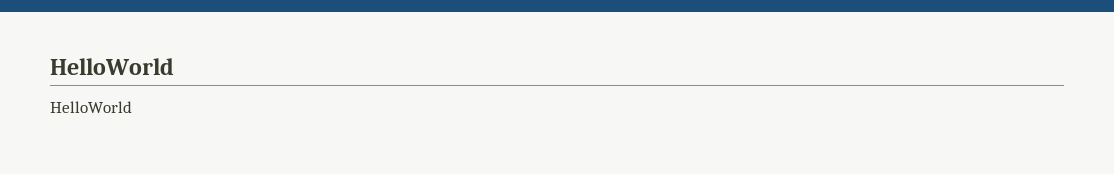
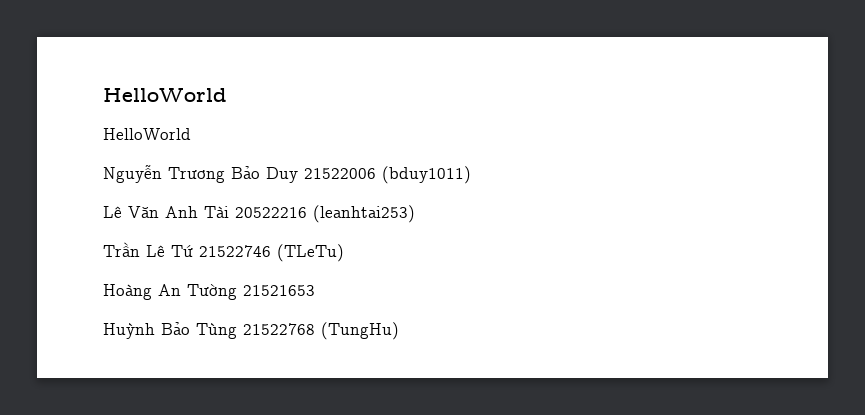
(132, 107) none -> [103,164,471,184] [103,205,415,223] [103,242,344,262] [103,284,315,300] [103,322,399,340] // Nguyễn Trương Bảo Duy 21522006 (bduy1011) // Lê Văn Anh Tài 20522216 (leanhtai253) // Trần Lê Tứ 21522746 (TLeTu) // Hoàng An Tường 21521653 // Huỳnh Bảo Tùng 21522768 (TungHu)

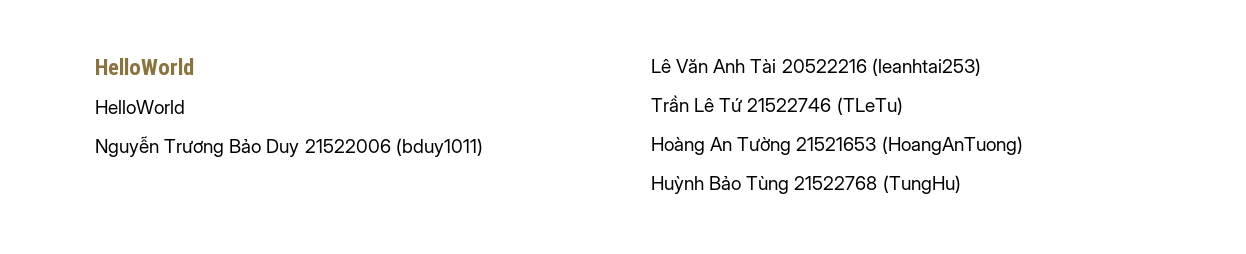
(315, 290) none -> [881,136,1023,155] (HoangAnTuong)

